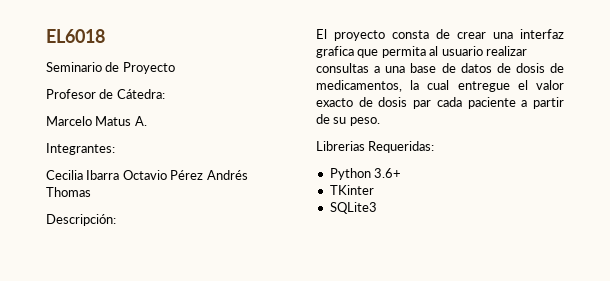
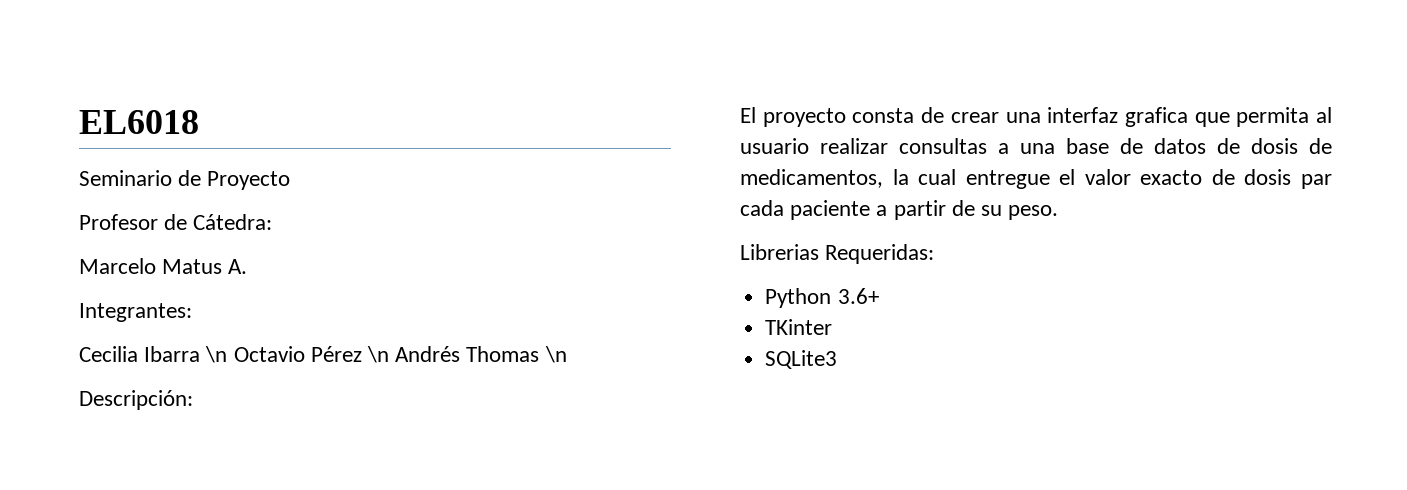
(120, 175) none -> [205,346,228,363] \n
(204, 175) none -> [367,346,390,363] \n
(91, 192) none -> [544,346,567,363] \n

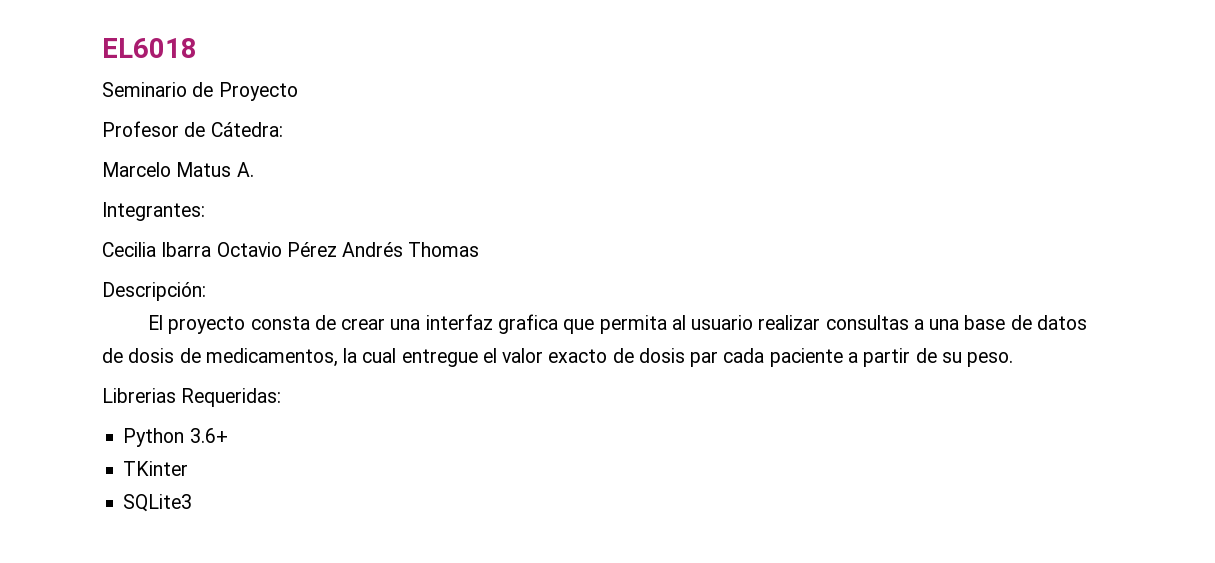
[205,346,228,363] \n -> (212, 249) none
[367,346,390,363] \n -> (337, 249) none
[544,346,567,363] \n -> (480, 249) none

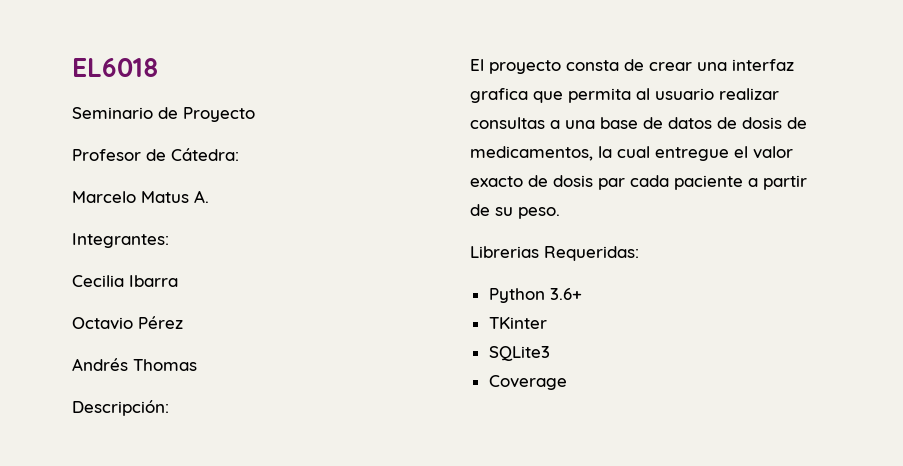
(212, 249) none -> (178, 281) //
(337, 249) none -> (183, 322) //
(193, 503) none -> [488,375,567,390] // Coverage

